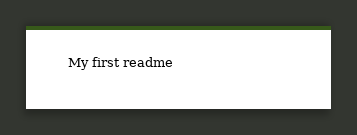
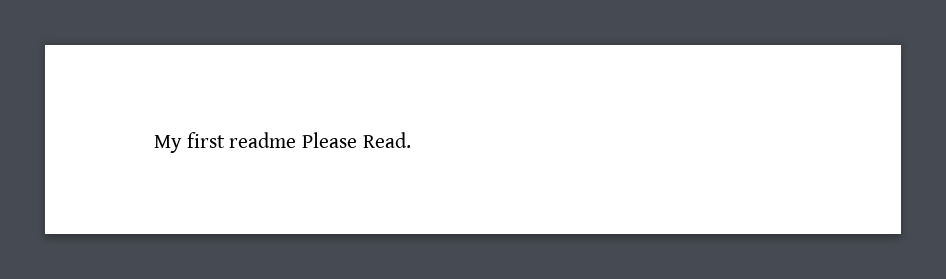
(173, 62) none -> [302,132,411,148] Please Read.

